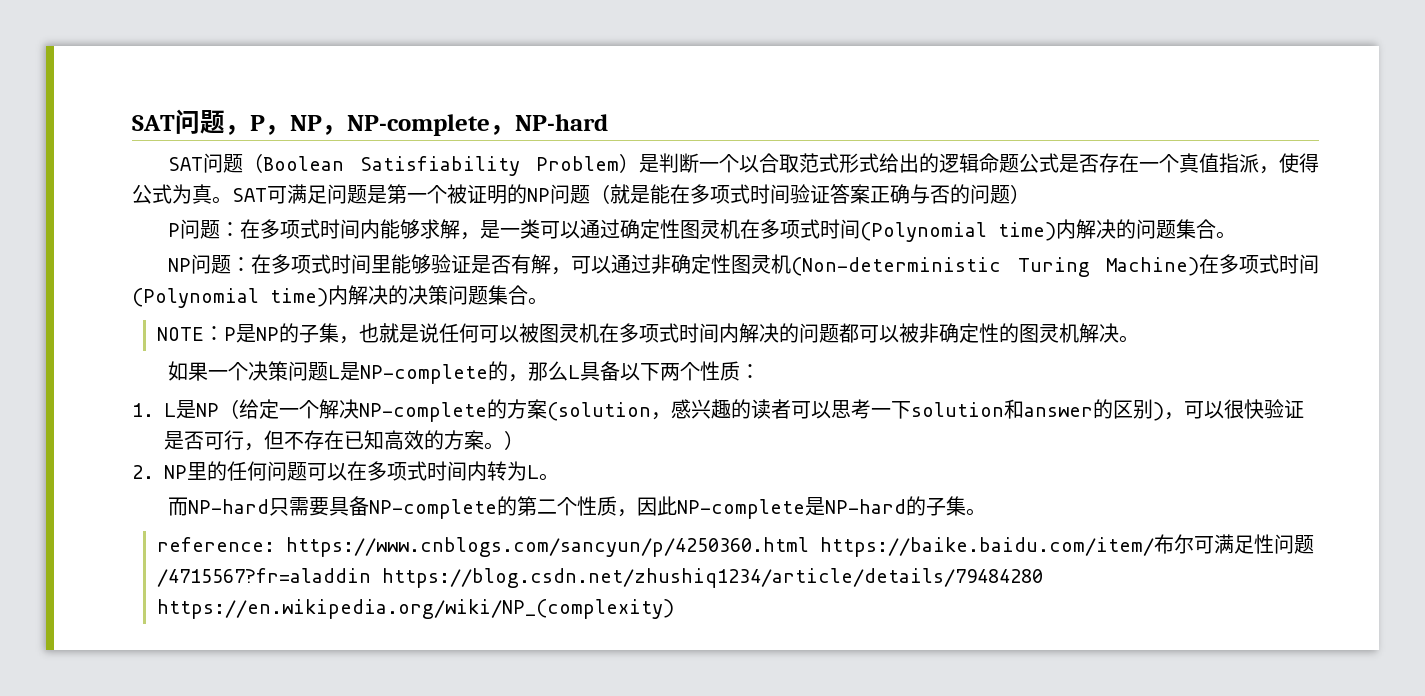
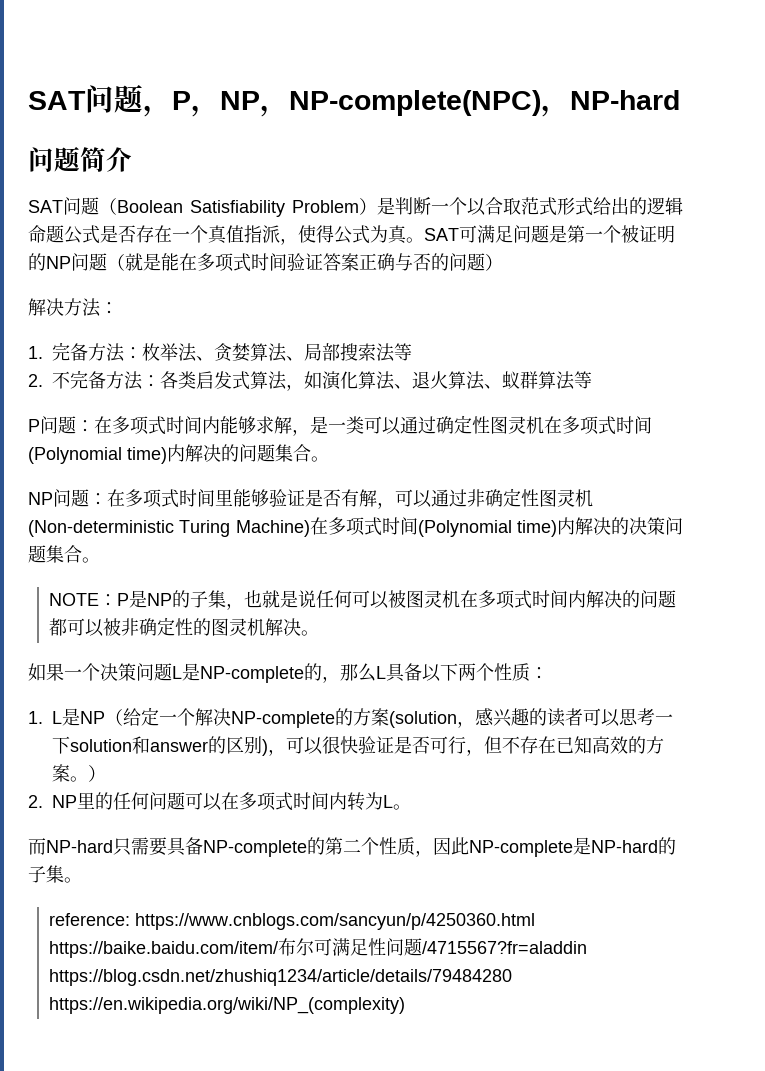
[347,114,490,136] NP-complete -> [289,90,541,116] NP-complete(NPC)
(608, 122) none -> [28,146,132,172] // 问题简介
(1030, 194) none -> [28,298,118,317] [28,342,412,362] [28,370,592,391] // 解决方法： // 1.完备方法：枚举法、贪婪算法、局部搜索法等 // 2.不完备方法：各类启发式算法，如演化算法、退火算法、蚁群算法等

